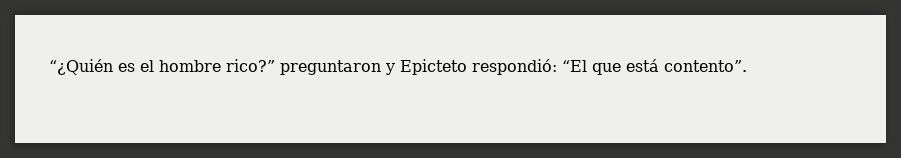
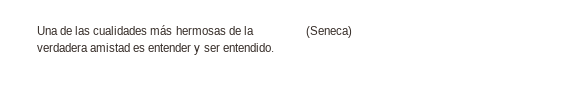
[49,59,747,75] “¿Quién es el hombre rico?” preguntaron y Epicteto respondió: “El que está contento”. -> [37,25,254,35] [37,43,274,55] [306,26,352,38] Una de las cualidades más hermosas de la verdadera amistad es entender y ser entendido. (Seneca)

